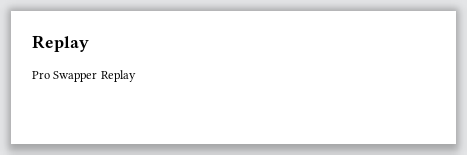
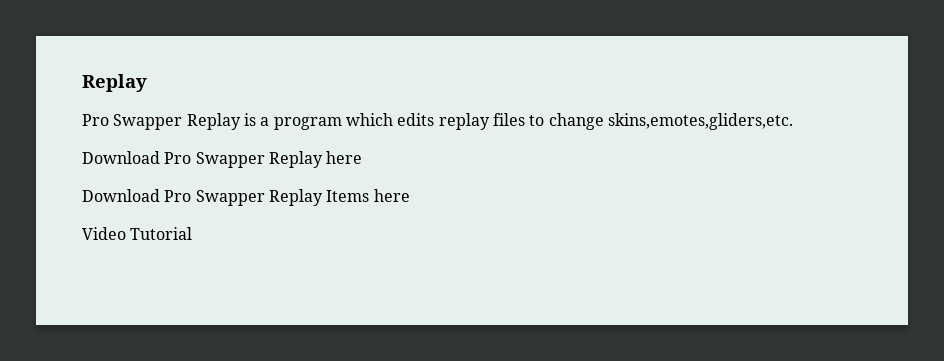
(136, 76) none -> [243,113,793,130] [82,151,363,168] [82,189,410,206] [82,227,193,240] is a program which edits replay files to change skins,emotes,gliders,etc. // Download Pro Swapper Replay here // Download Pro Swapper Replay Items here // Video Tutorial

